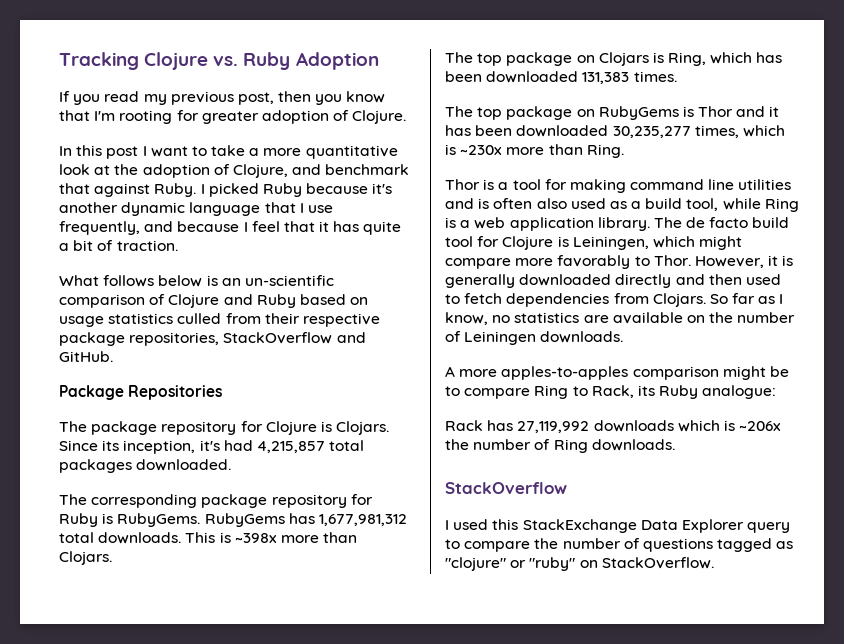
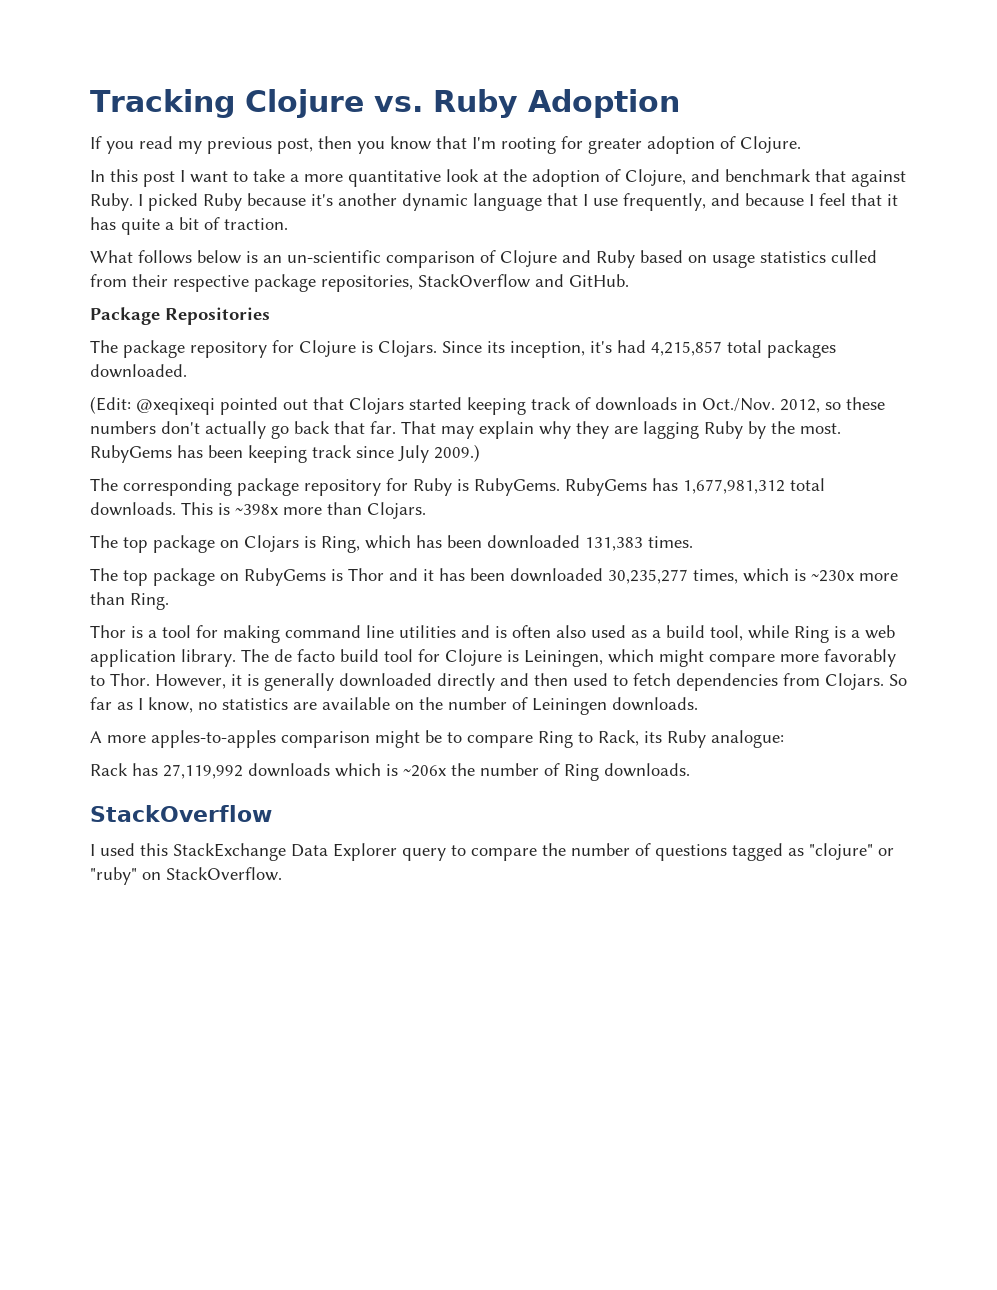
(232, 465) none -> [90,396,885,415] [90,421,841,439] [90,444,480,463] // (Edit: @xeqixeqi pointed out that Clojars started keeping track of downloads in Oct./Nov. 2012, so these numbers don't actually go back that far. That may explain why they are lagging Ruby by the most. RubyGems has been keeping track since July 2009.)

